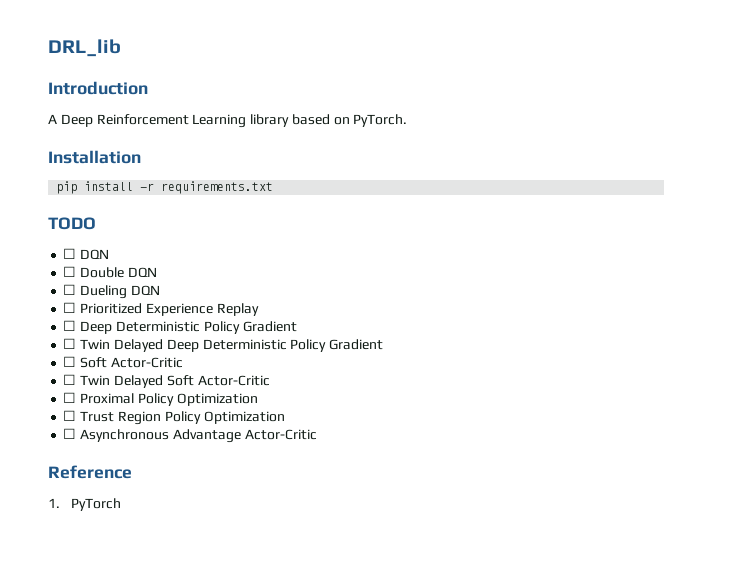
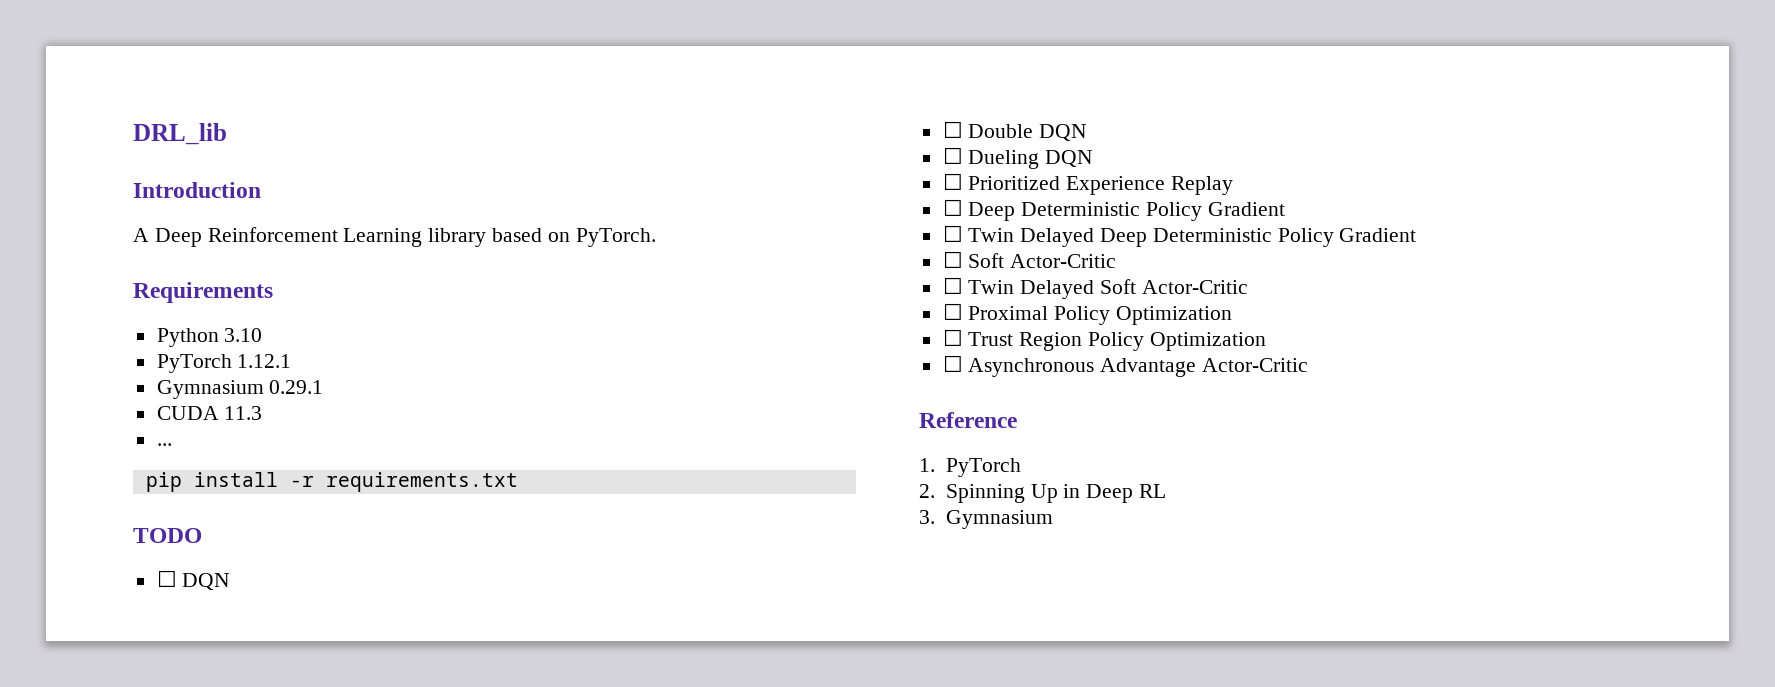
[48,150,141,164] Installation -> [133,282,273,303] [156,328,263,347] [156,354,292,373] [156,380,324,399] [156,406,263,420] [156,443,172,446] Requirements // Python 3.10 // PyTorch 1.12.1 // Gymnasium 0.29.1 // CUDA 11.3 // ...
(122, 504) none -> [919,484,1166,503] [919,510,1053,529] // 2. Spinning Up in Deep RL // 3. Gymnasium

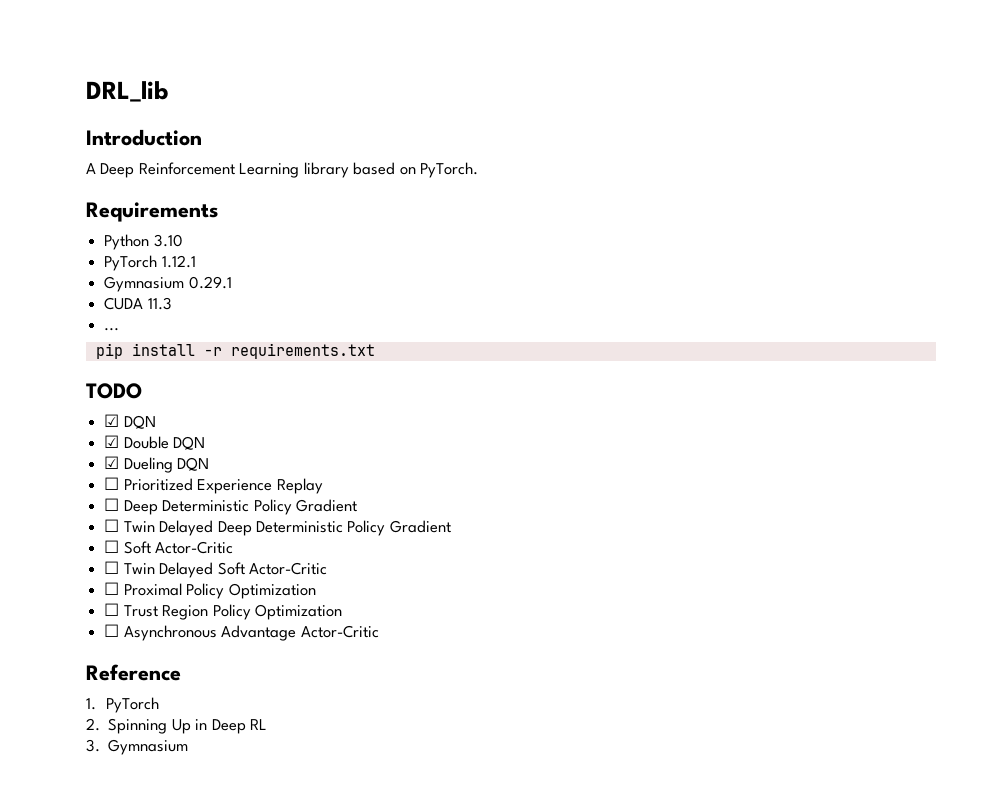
[156,570,231,590] [942,121,963,138] ☐ DQN // ☐ -> [104,414,156,429] [104,435,120,448] ☑ DQN // ☑
[942,147,963,164] ☐ -> [104,456,120,469] ☑

